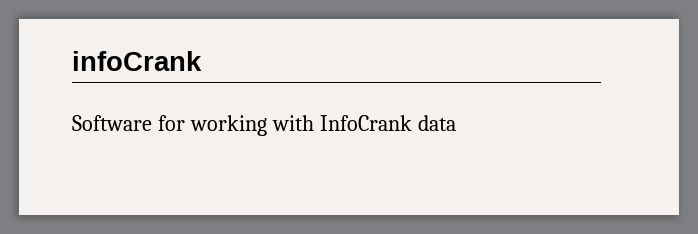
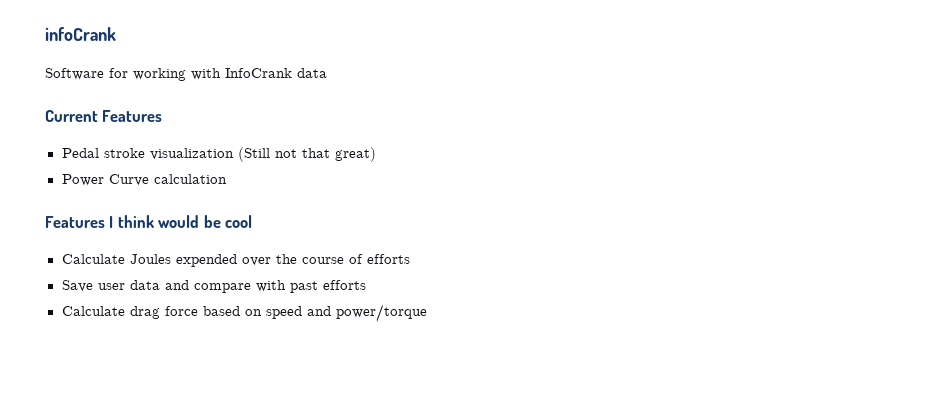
(456, 123) none -> [45,110,163,122] [61,147,376,162] [61,174,227,186] [45,215,253,228] [61,254,410,267] [61,280,366,293] [61,304,427,322] // Current Features // Pedal stroke visualization (Still not that great) // Power Curve calculation // Features I think would be cool // Calculate Joules expended over the course of efforts // Save user data and compare with past efforts // Calculate drag force based on speed and power/torque

